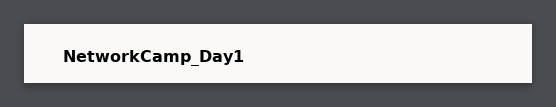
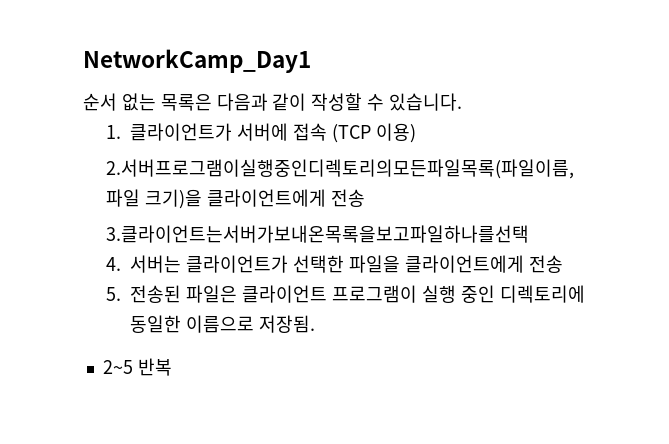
(244, 58) none -> [83,93,463,111] [106,123,416,143] [106,159,575,179] [106,189,365,209] [106,225,530,243] [106,255,563,273] [106,285,585,303] [130,315,316,333] [102,358,172,376] // 순서 없는 목록은 다음과 같이 작성할 수 있습니다. // 1. 클라이언트가 서버에 접속 (TCP 이용) // 2.서버프로그램이실행중인디렉토리의모든파일목록(파일이름, 파일 크기)을 클라이언트에게 전송 // 3.클라이언트는서버가보내온목록을보고파일하나를선택 // 4. 서버는 클라이언트가 선택한 파일을 클라이언트에게 전송 // 5. 전송된 파일은 클라이언트 프로그램이 실행 중인 디렉토리에 동일한 이름으로 저장됨. // 2~5 반복

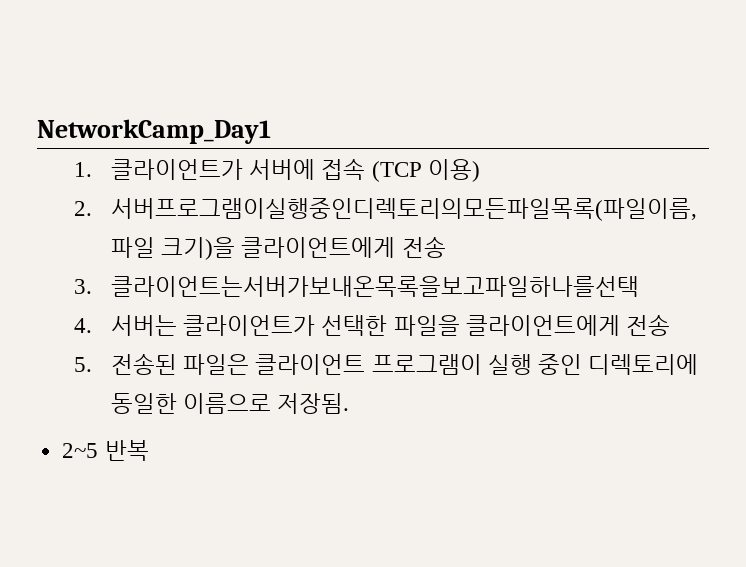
[83,93,463,111] // 순서 없는 목록은 다음과 같이 작성할 수 있습니다. -> (271, 131) none
[106,159,575,179] 2.서버프로그램이실행중인디렉토리의모든파일목록(파일이름, -> [74,198,698,221] 2. 서버프로그램이실행중인디렉토리의모든파일목록(파일이름,
[106,225,530,243] 3.클라이언트는서버가보내온목록을보고파일하나를선택 -> [74,276,640,297] 3. 클라이언트는서버가보내온목록을보고파일하나를선택

